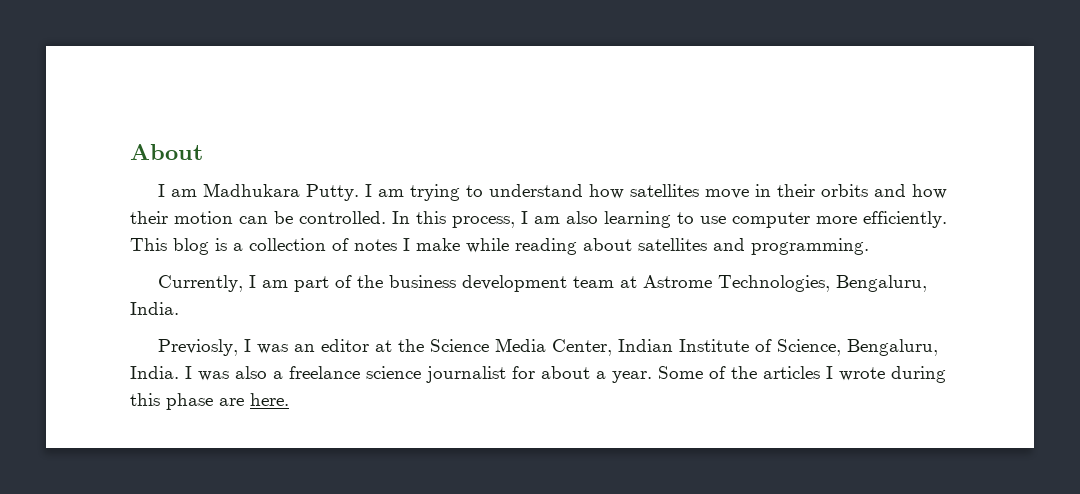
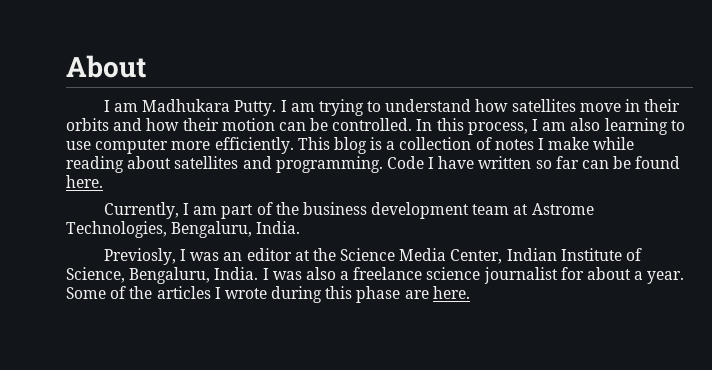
(869, 246) none -> [386,156,681,169] [66,175,103,188] Code I have written so far can be found here.

